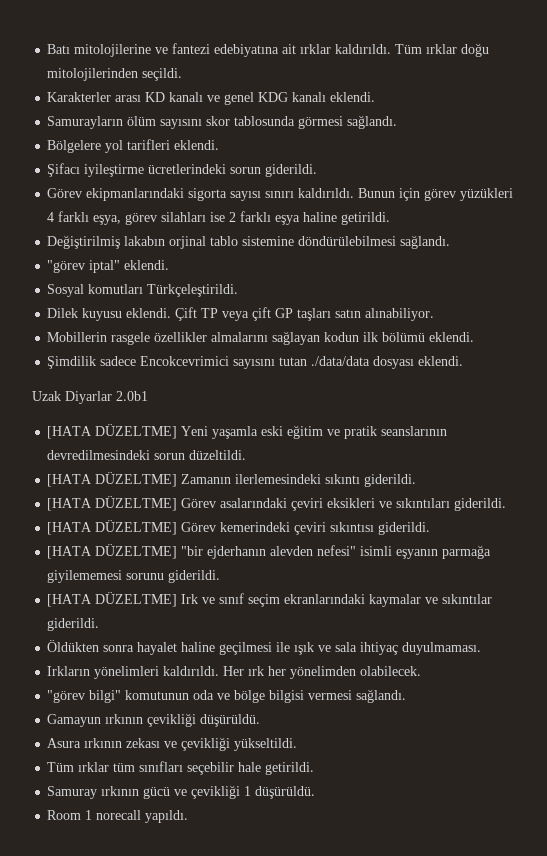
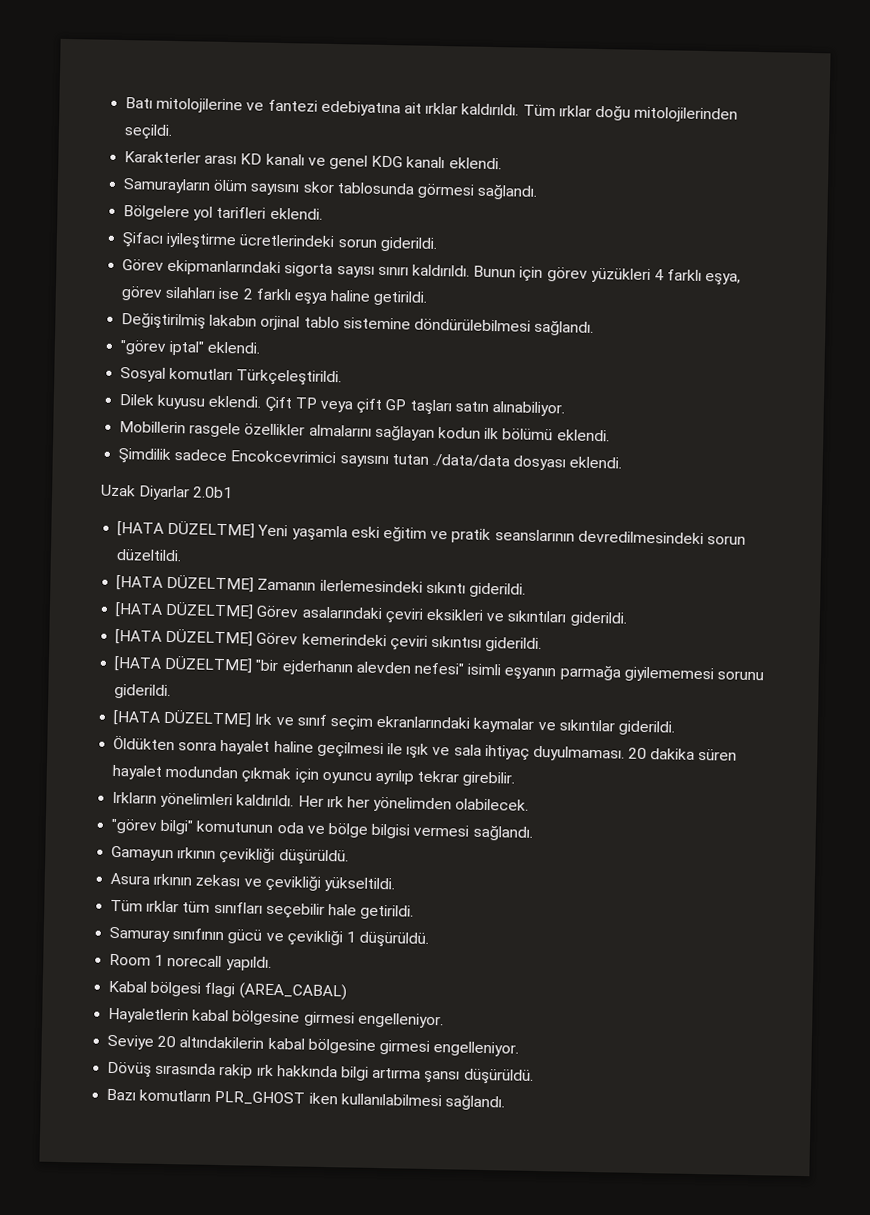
(482, 648) none -> [628,747,738,761] [112,764,516,787] 20 dakika süren hayalet modundan çıkmak için oyuncu ayrılıp tekrar girebilir.
[101,786,140,796] ırkının -> [172,928,225,941] sınıfının
(189, 816) none -> [108,980,347,1001] [108,1007,444,1029] [107,1034,520,1057] [107,1061,534,1085] [106,1088,505,1111] // Kabal bölgesi flagi (AREA_CABAL) // Hayaletlerin kabal bölgesine girmesi engelleniyor. // Seviye 20 altındakilerin kabal bölgesine girmesi engelleniyor. // Dövüş sırasında rakip ırk hakkında bilgi artırma şansı düşürüldü. // Bazı komutların PLR_GHOST iken kullanılabilmesi sağlandı.

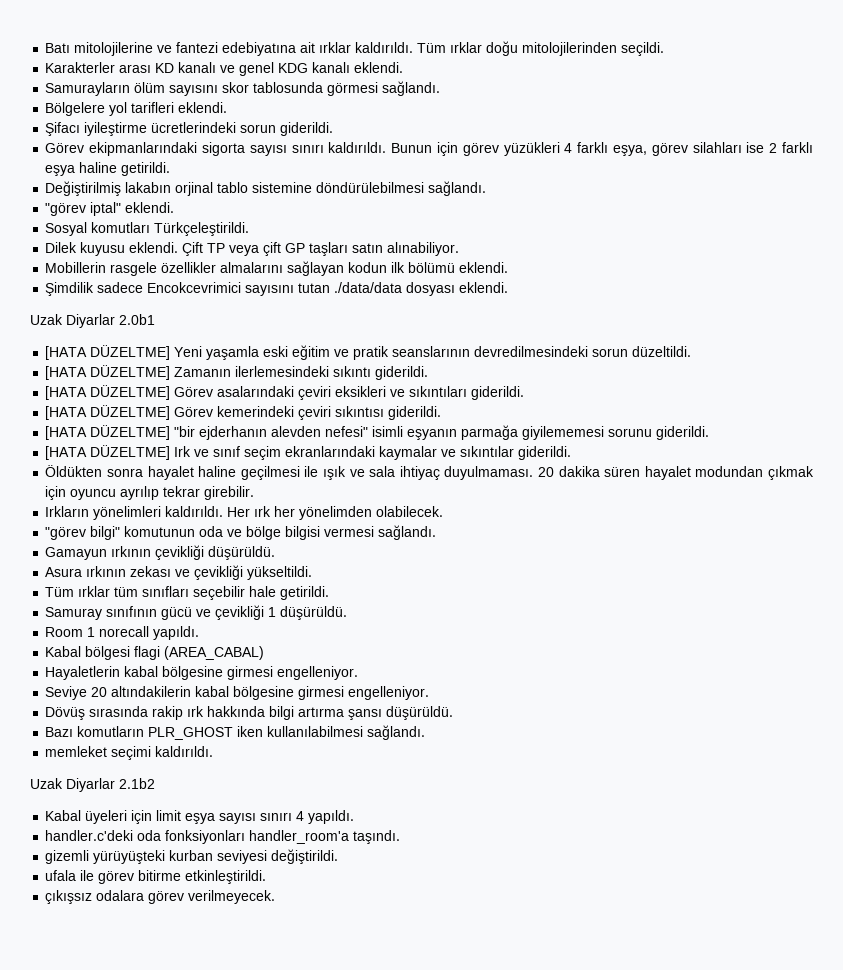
(505, 1102) none -> [45,746,214,760] [30,778,155,792] [45,810,355,824] [45,830,401,844] [45,849,339,864] [45,870,267,884] [45,890,276,904] // memleket seçimi kaldırıldı. // Uzak Diyarlar 2.1b2 // Kabal üyeleri için limit eşya sayısı sınırı 4 yapıldı. // handler.c'deki oda fonksiyonları handler_room'a taşındı. // gizemli yürüyüşteki kurban seviyesi değiştirildi. // ufala ile görev bitirme etkinleştirildi. // çıkışsız odalara görev verilmeyecek.

